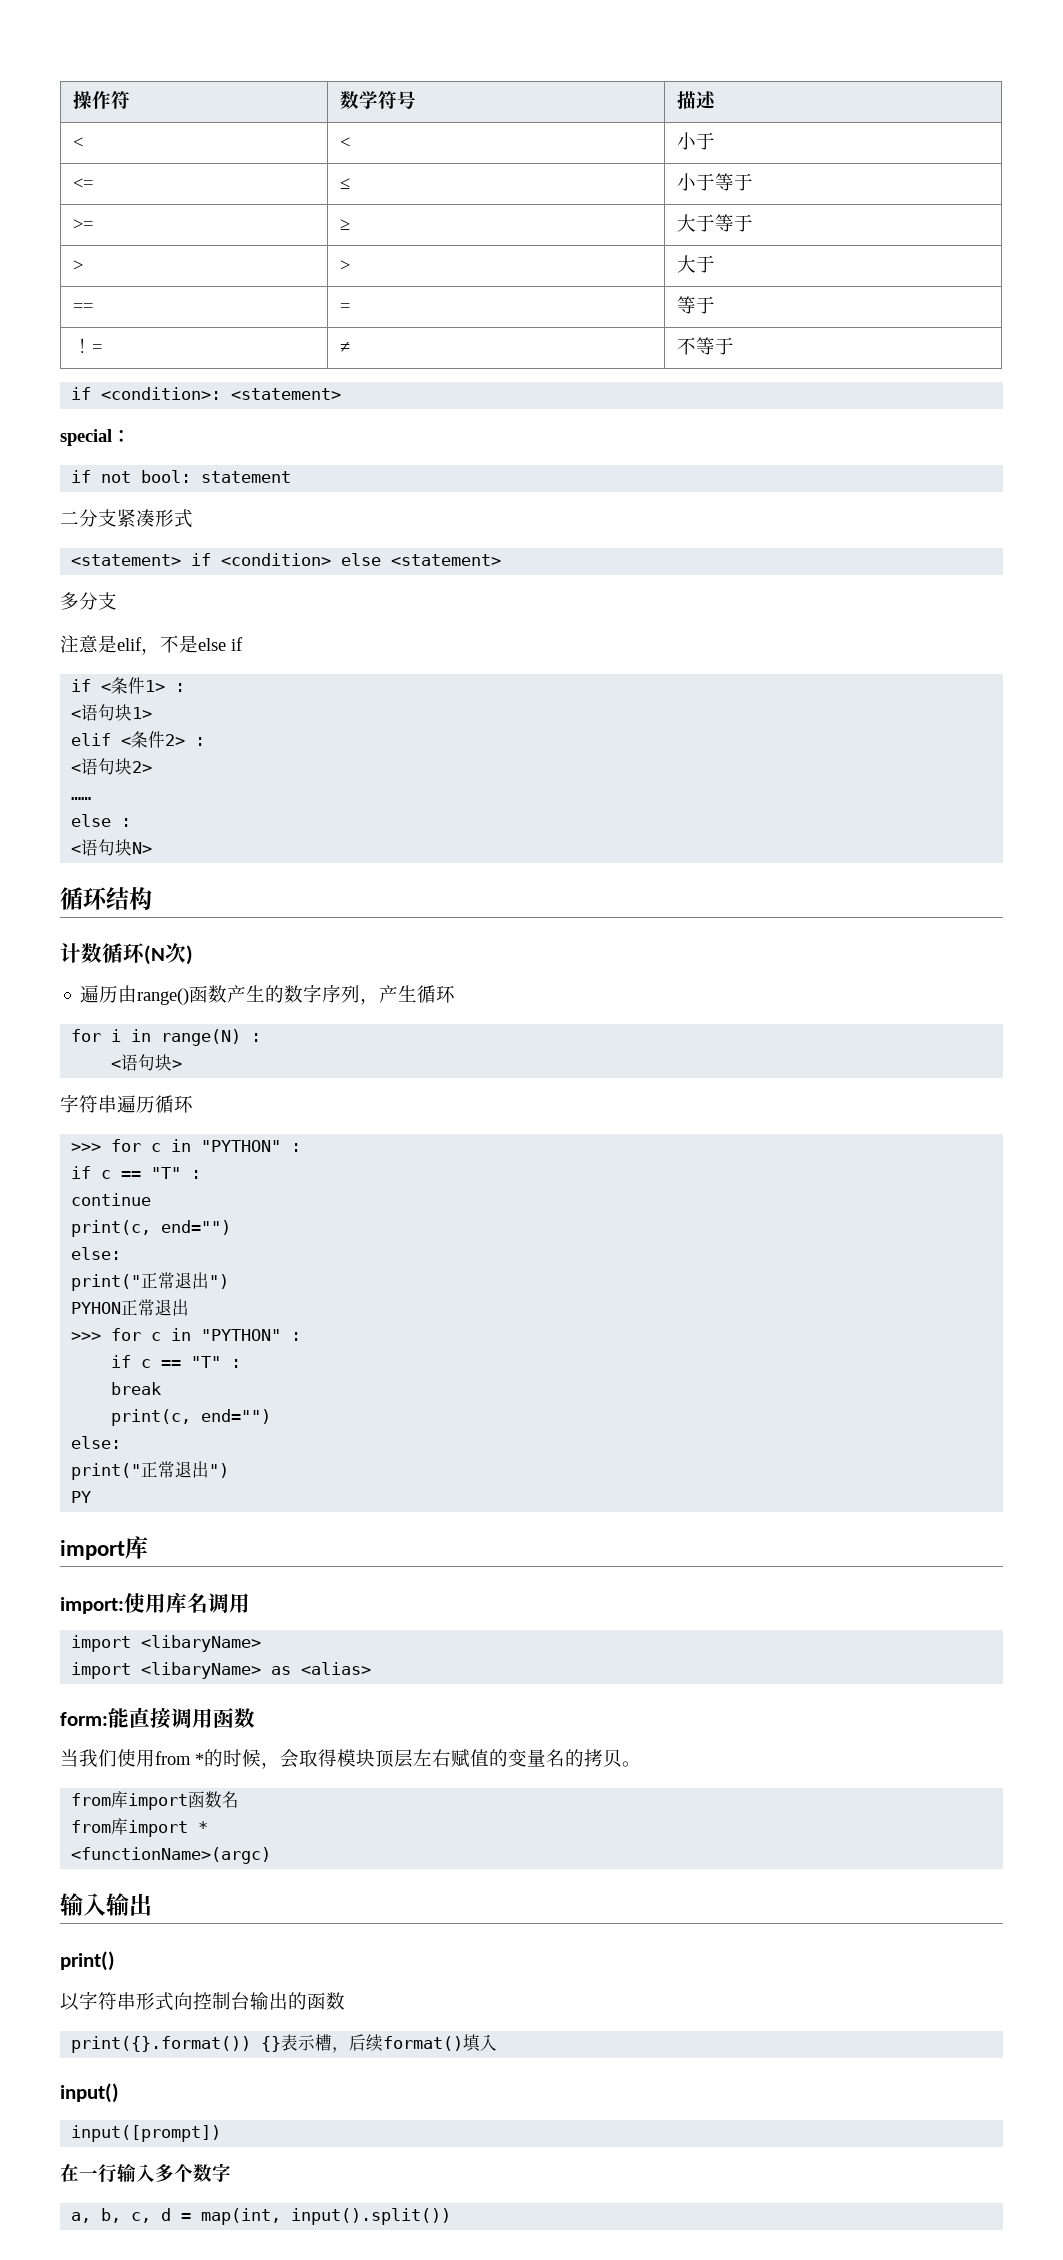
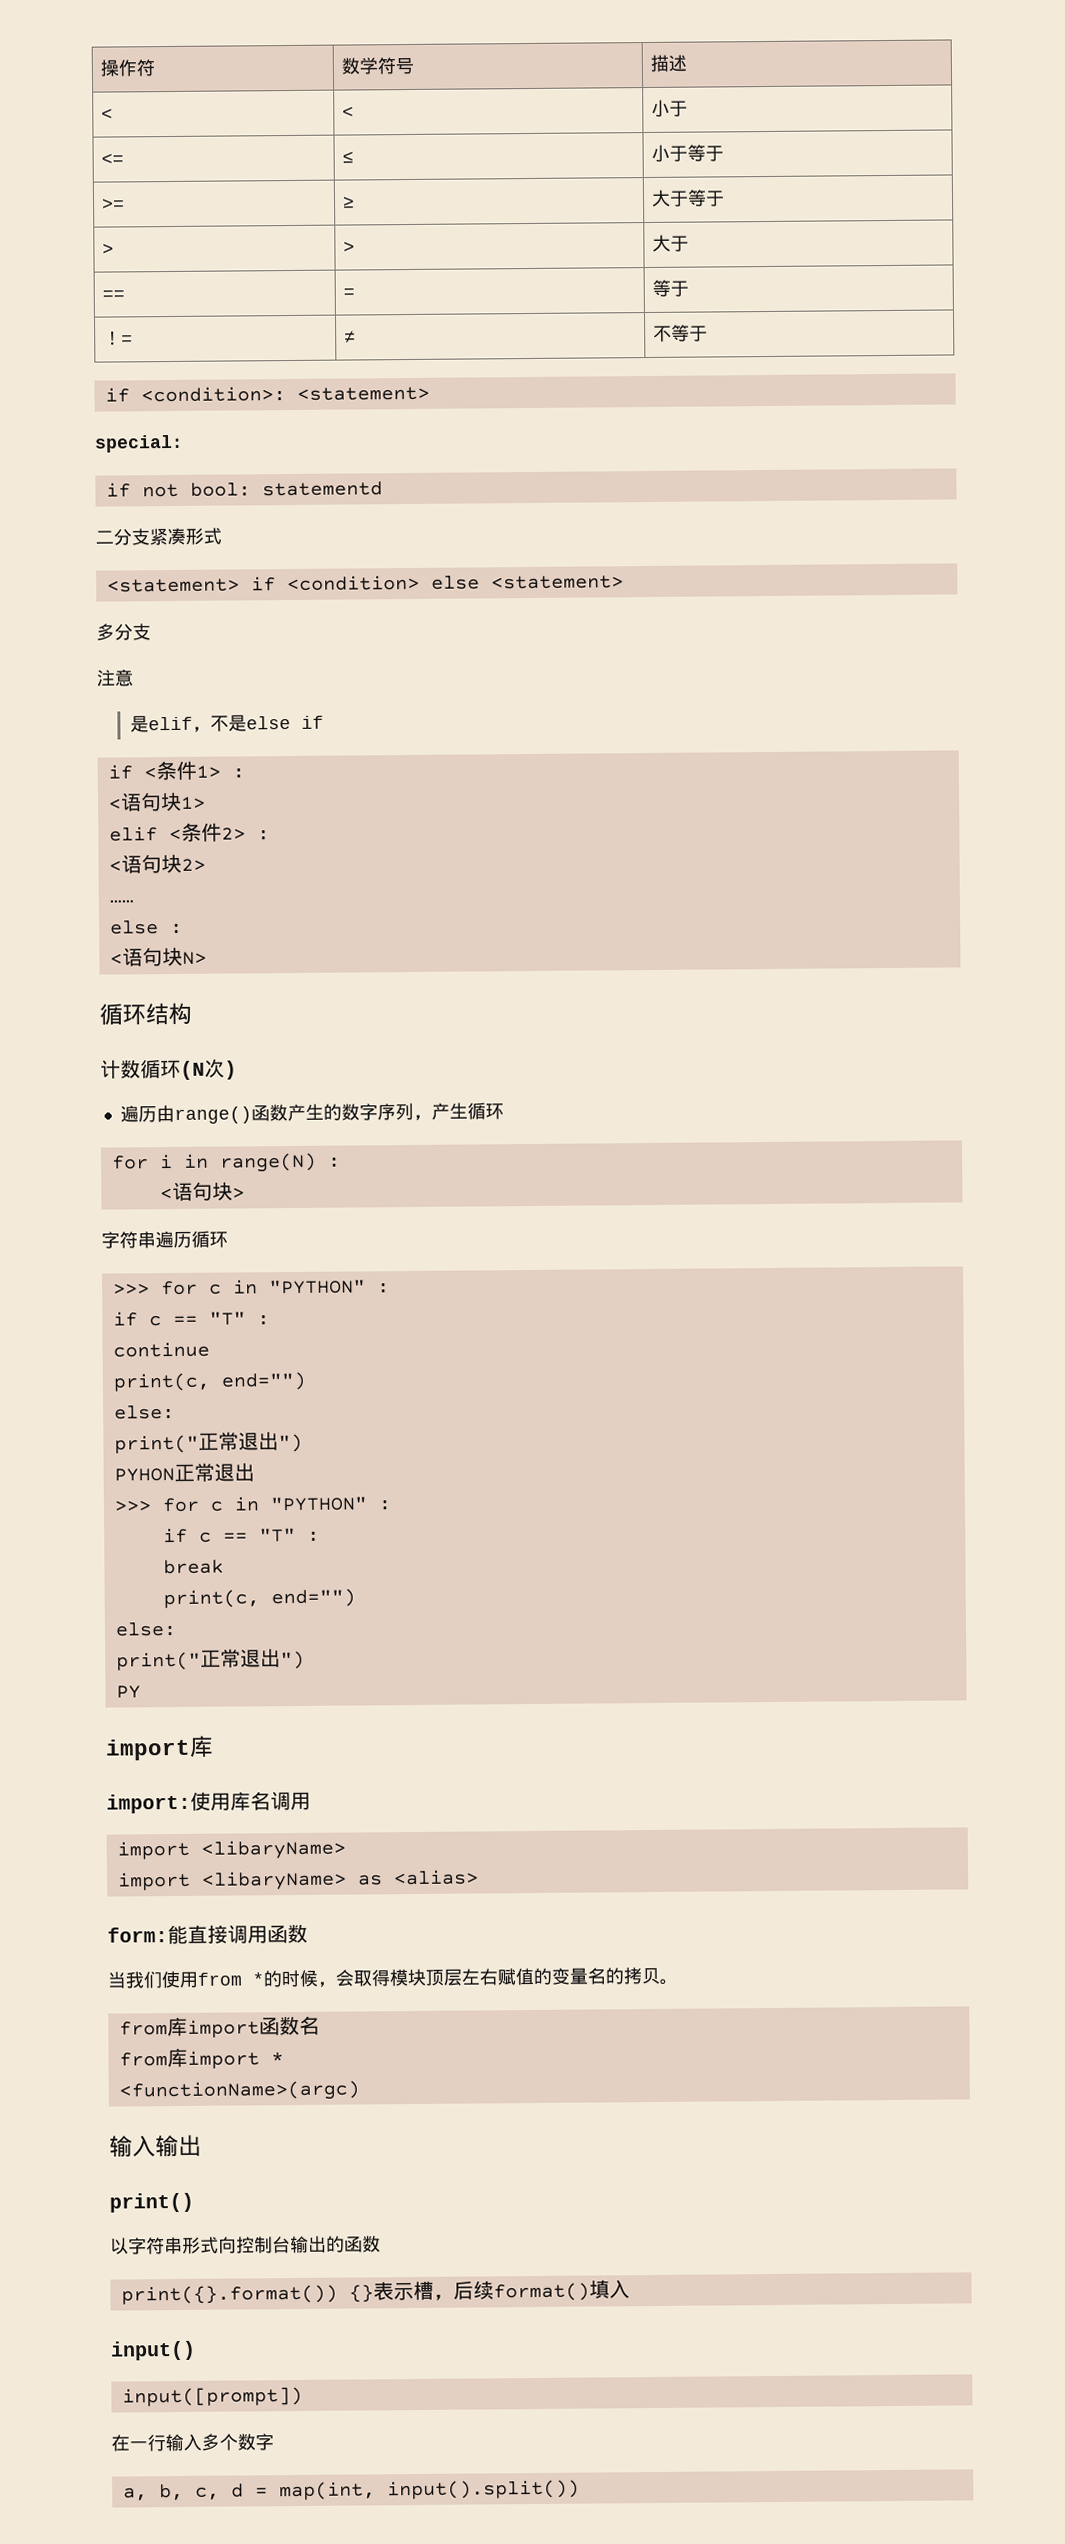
[201,471,292,483] statement -> [261,481,383,497] statementd
(98, 644) none -> (134, 678) //

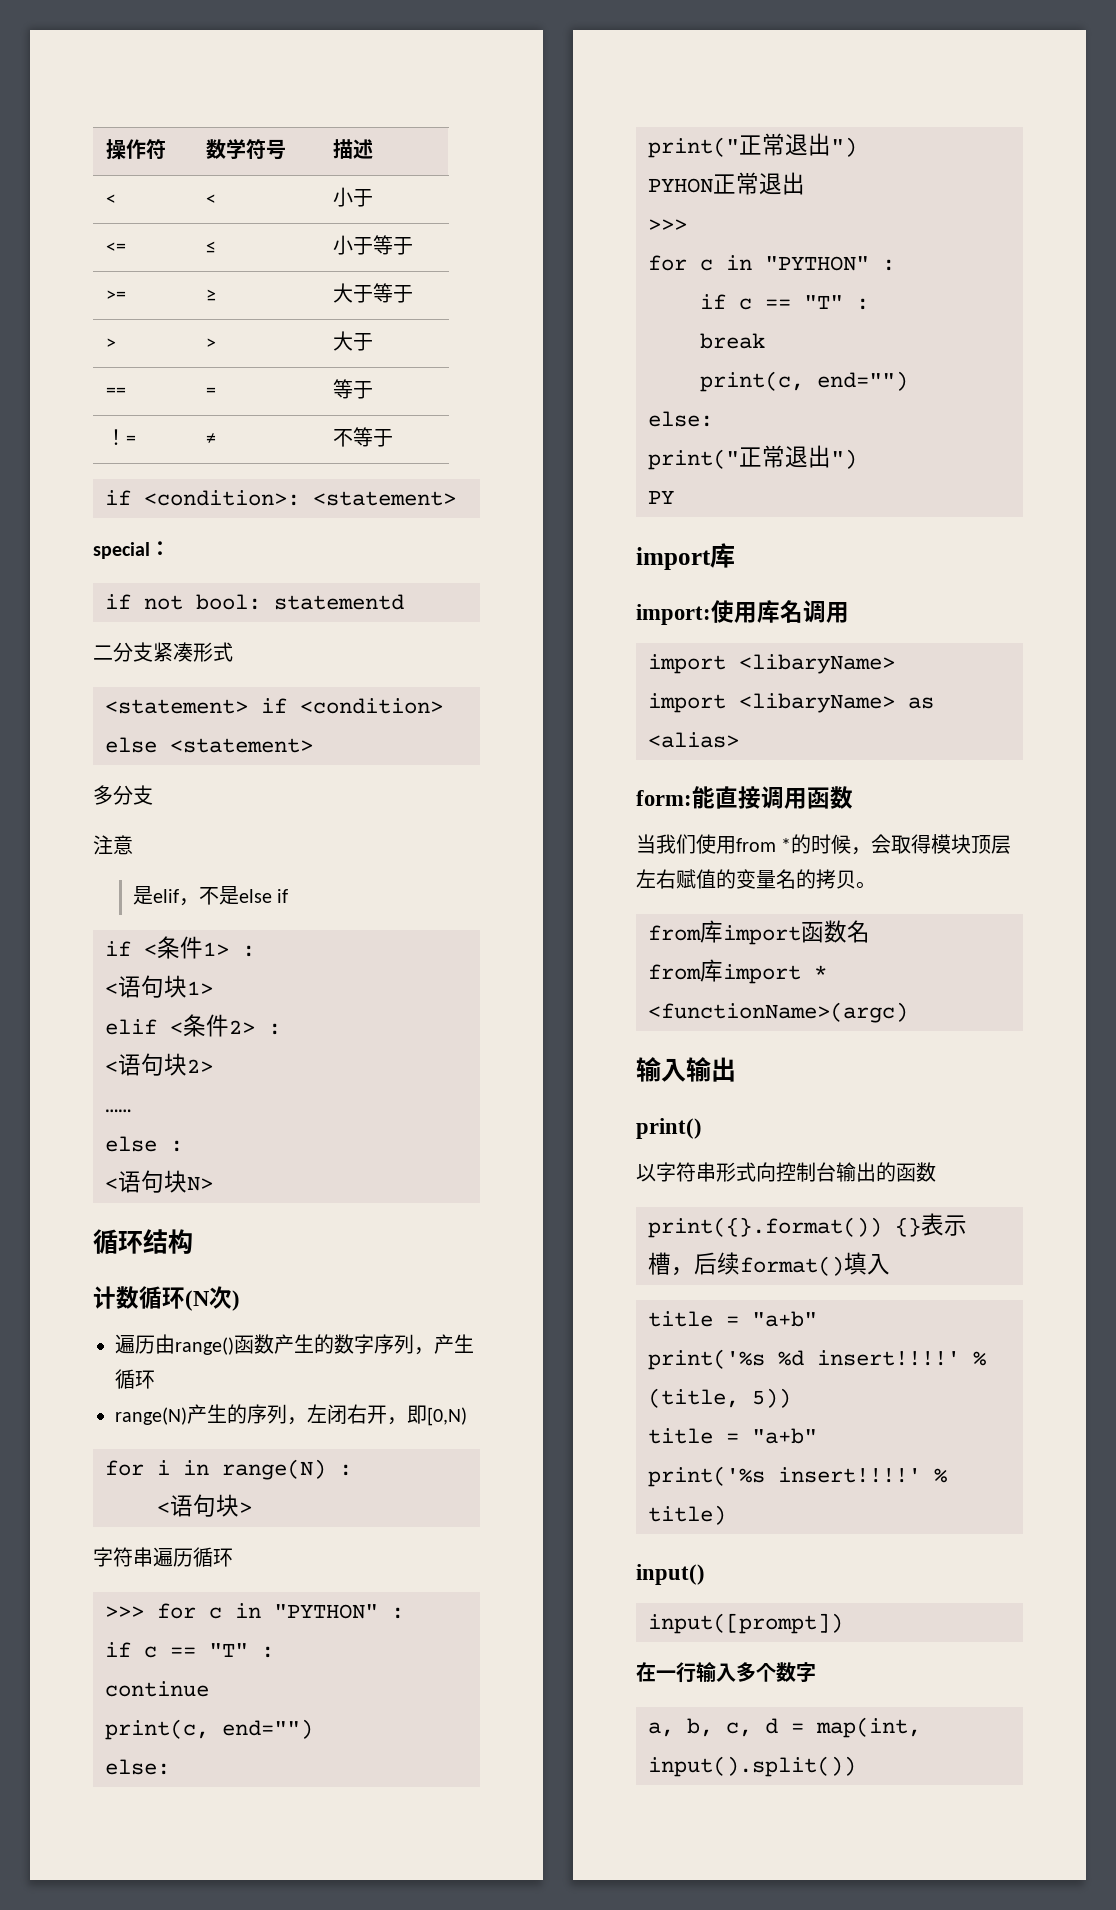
(504, 1111) none -> [115,1404,467,1426] // range(N)产生的序列，左闭右开，即[0,N)
(151, 1506) none -> (687, 225) //
(630, 2289) none -> [648,1311,817,1327] [648,1349,986,1370] [648,1388,791,1408] [648,1428,817,1444] [648,1466,947,1487] [648,1505,726,1525] // title = "a+b" // print('%s %d insert!!!!' % (title, 5)) // title = "a+b" // print('%s insert!!!!' % title)

